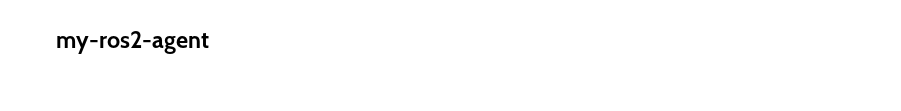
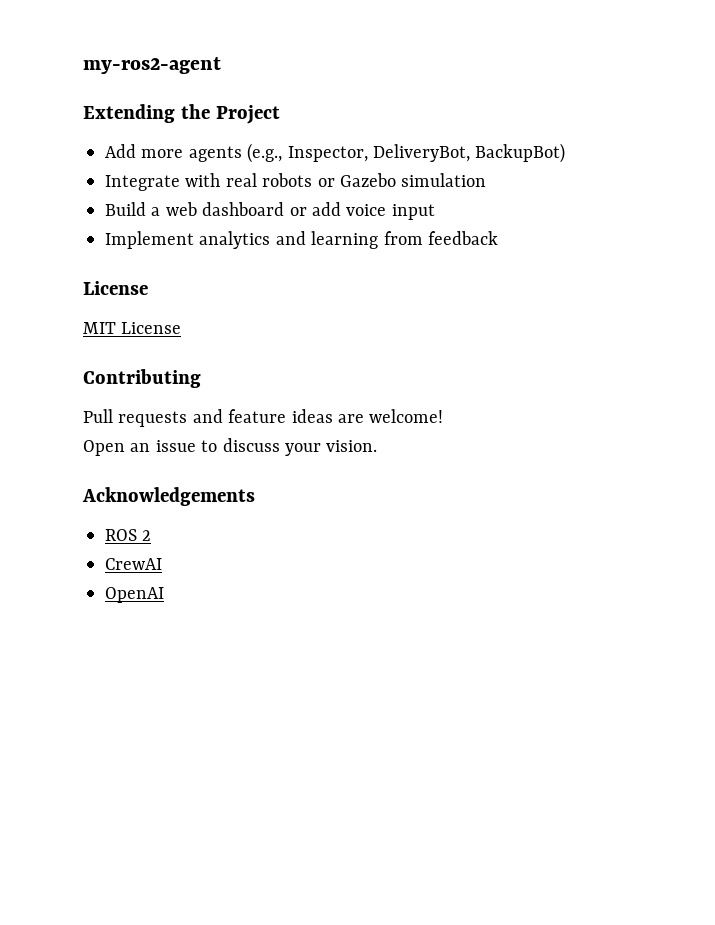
(209, 42) none -> [83,104,280,124] [105,143,566,163] [105,173,487,191] [105,202,435,220] [105,231,498,249] [83,281,148,295] [83,322,182,334] [83,369,201,388] [83,409,444,427] [83,438,378,456] [82,487,255,506] [105,529,152,541] [105,558,162,570] [105,587,164,603] // Extending the Project // Add more agents (e.g., Inspector, DeliveryBot, BackupBot) // Integrate with real robots or Gazebo simulation // Build a web dashboard or add voice input // Implement analytics and learning from feedback // License // MIT License // Contributing // Pull requests and feature ideas are welcome! // Open an issue to discuss your vision. // Acknowledgements // ROS 2 // CrewAI // OpenAI

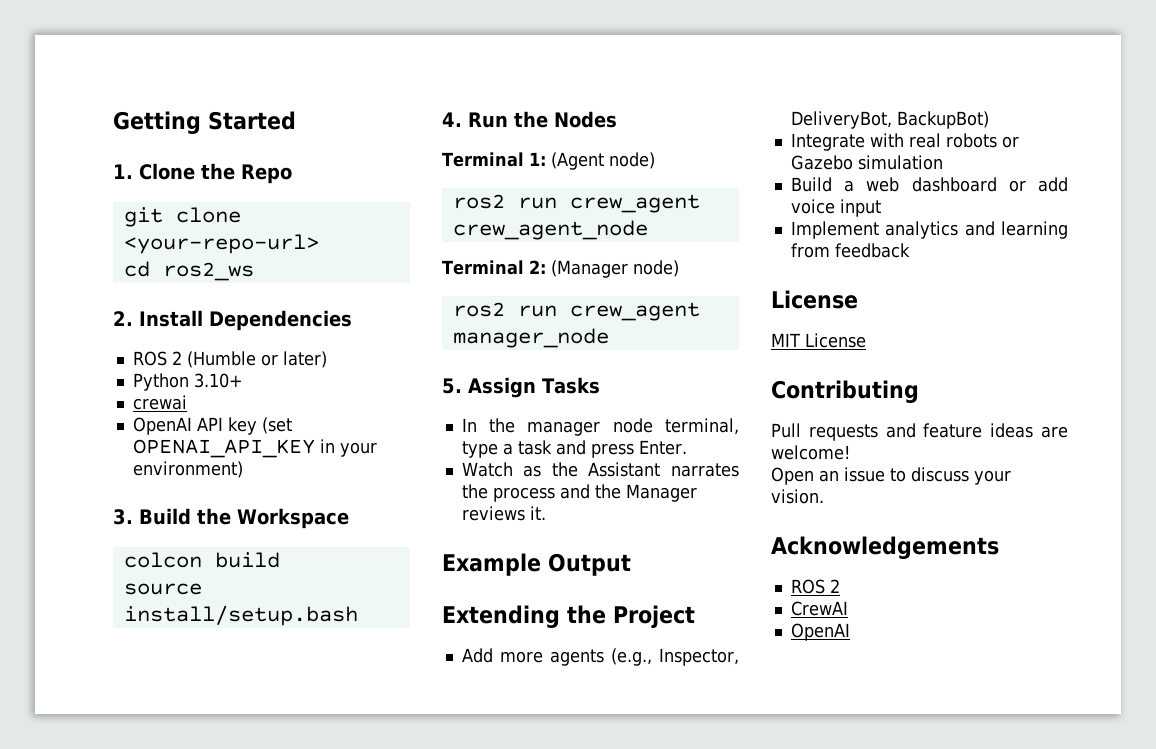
[83,57,221,74] my-ros2-agent -> [113,111,296,134] [113,163,292,184] [123,207,241,227] [123,234,319,254] [123,261,254,281] [113,310,352,331] [132,351,327,368] [132,373,243,391] [132,395,187,410] [132,417,292,435] [132,439,377,458] [132,461,243,478] [113,508,349,529] [123,552,280,568] [123,583,202,595] [123,605,358,626] [442,111,617,128] [442,152,655,170] [452,194,700,213] [452,220,648,240] [442,260,679,278] [452,302,700,321] [452,328,609,348] [442,377,600,398] [461,418,739,436] [461,440,687,458] [461,462,739,477] [461,484,697,502] [461,506,546,521] [442,553,631,576] Getting Started // 1. Clone the Repo // git clone <your-repo-url> // cd ros2_ws // 2. Install Dependencies // ROS 2 (Humble or later) // Python 3.10+ // crewai // OpenAI API key (set OPENAI_API_KEY in your environment) // 3. Build the Workspace // colcon build // source install/setup.bash // 4. Run the Nodes // Terminal 1: (Agent node) // ros2 run crew_agent crew_agent_node // Terminal 2: (Manager node) // ros2 run crew_agent manager_node // 5. Assign Tasks // In the manager node terminal, type a task and press Enter. // Watch as the Assistant narrates the process and the Manager reviews it. // Example Output

